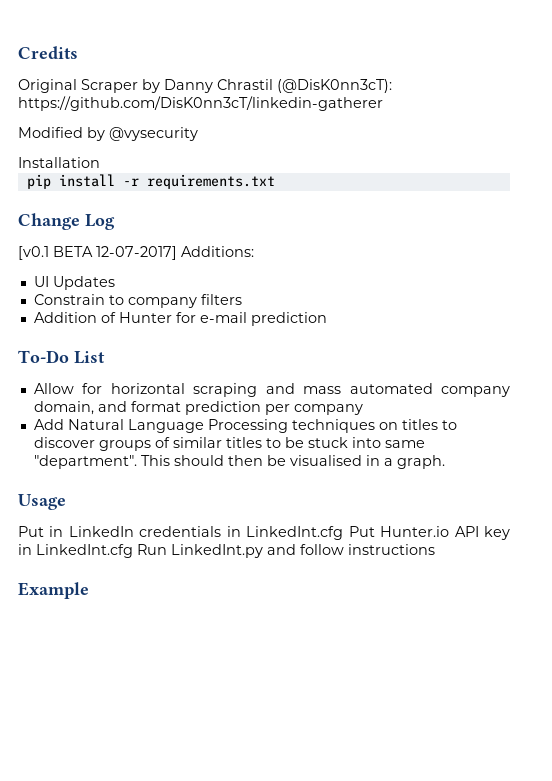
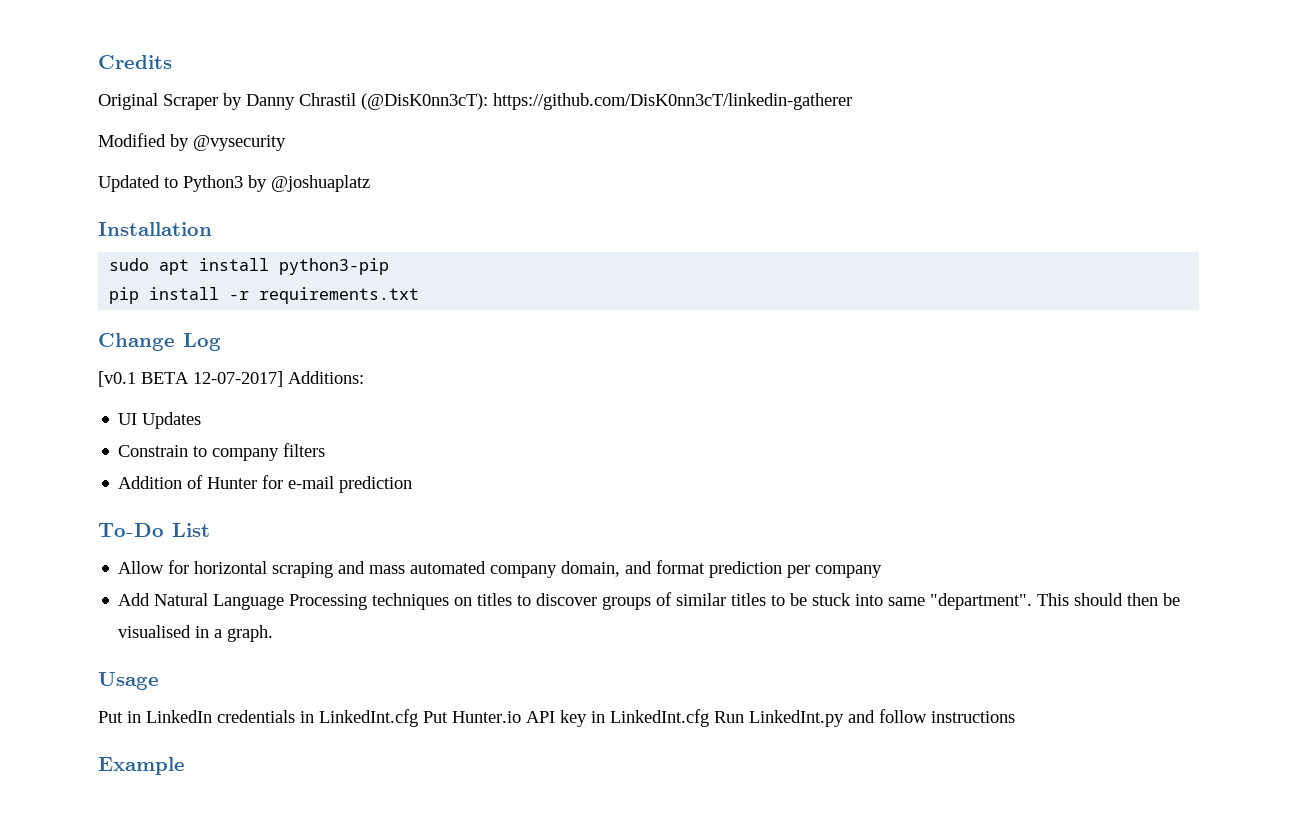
[18,157,100,168] Installation -> [98,175,370,192] [98,222,212,236] [109,258,390,275] Updated to Python3 by @joshuaplatz // Installation // sudo apt install python3-pip

